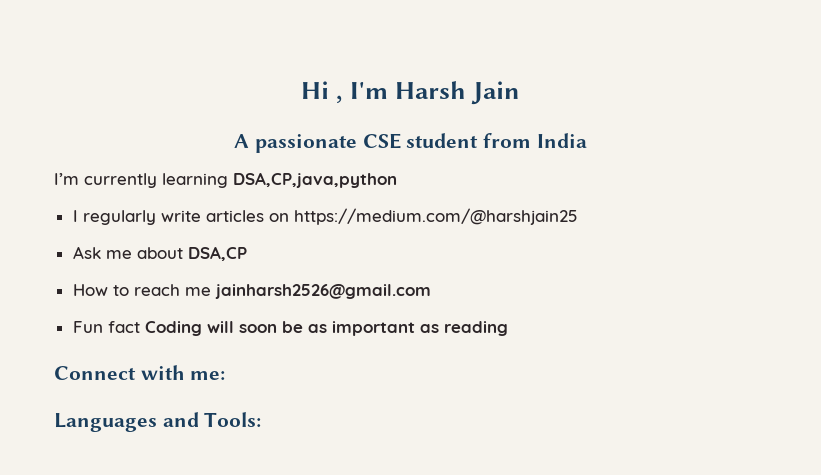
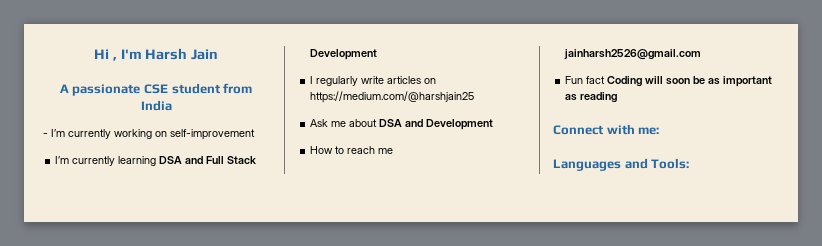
[54,172,397,188] I’m currently learning DSA,CP,java,python -> [43,129,255,140] [55,156,257,166] [310,49,378,60] - I’m currently working on self-improvement // I’m currently learning DSA and Full Stack Development
[187,246,247,261] DSA,CP -> [379,119,494,130] DSA and Development

